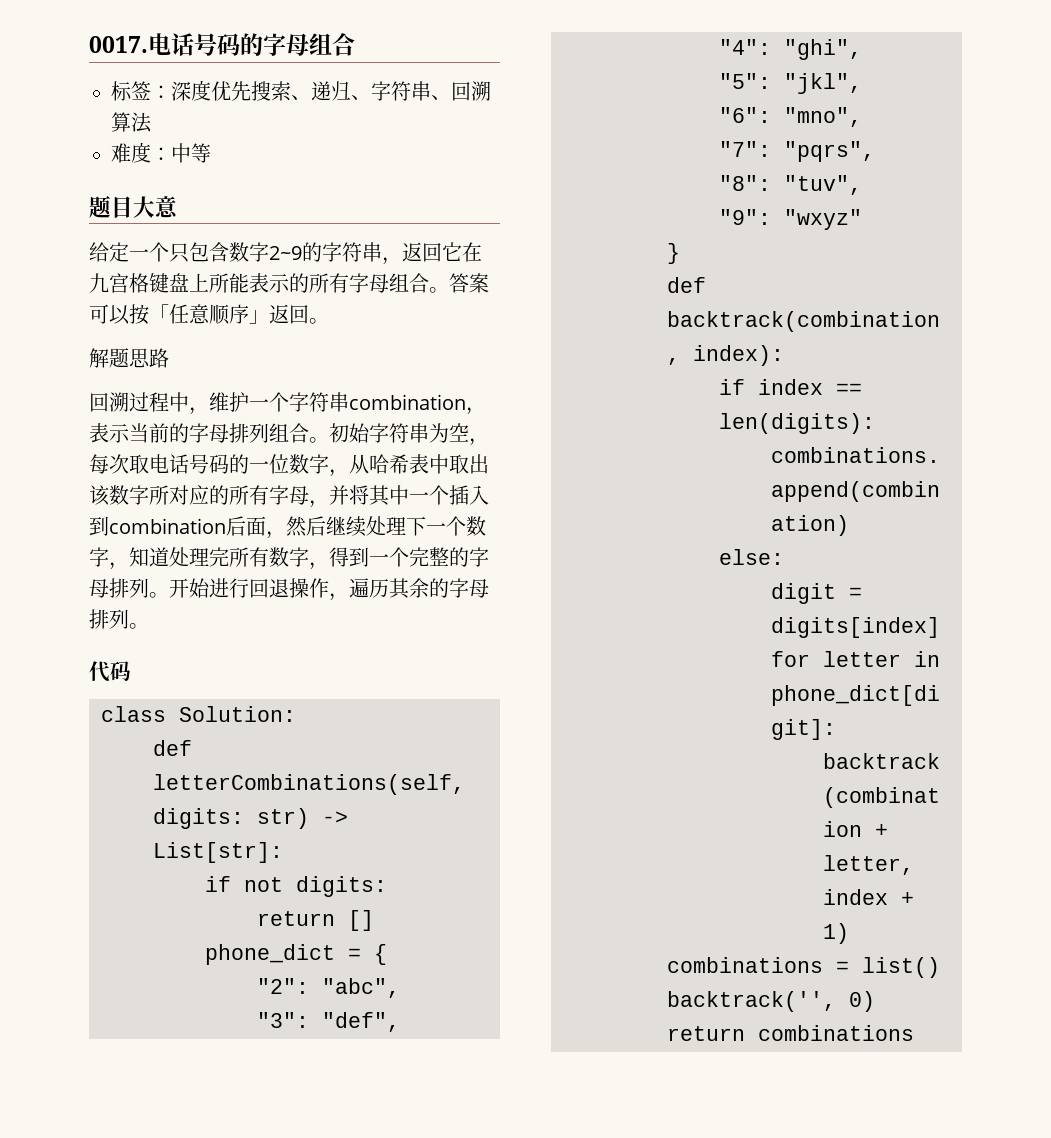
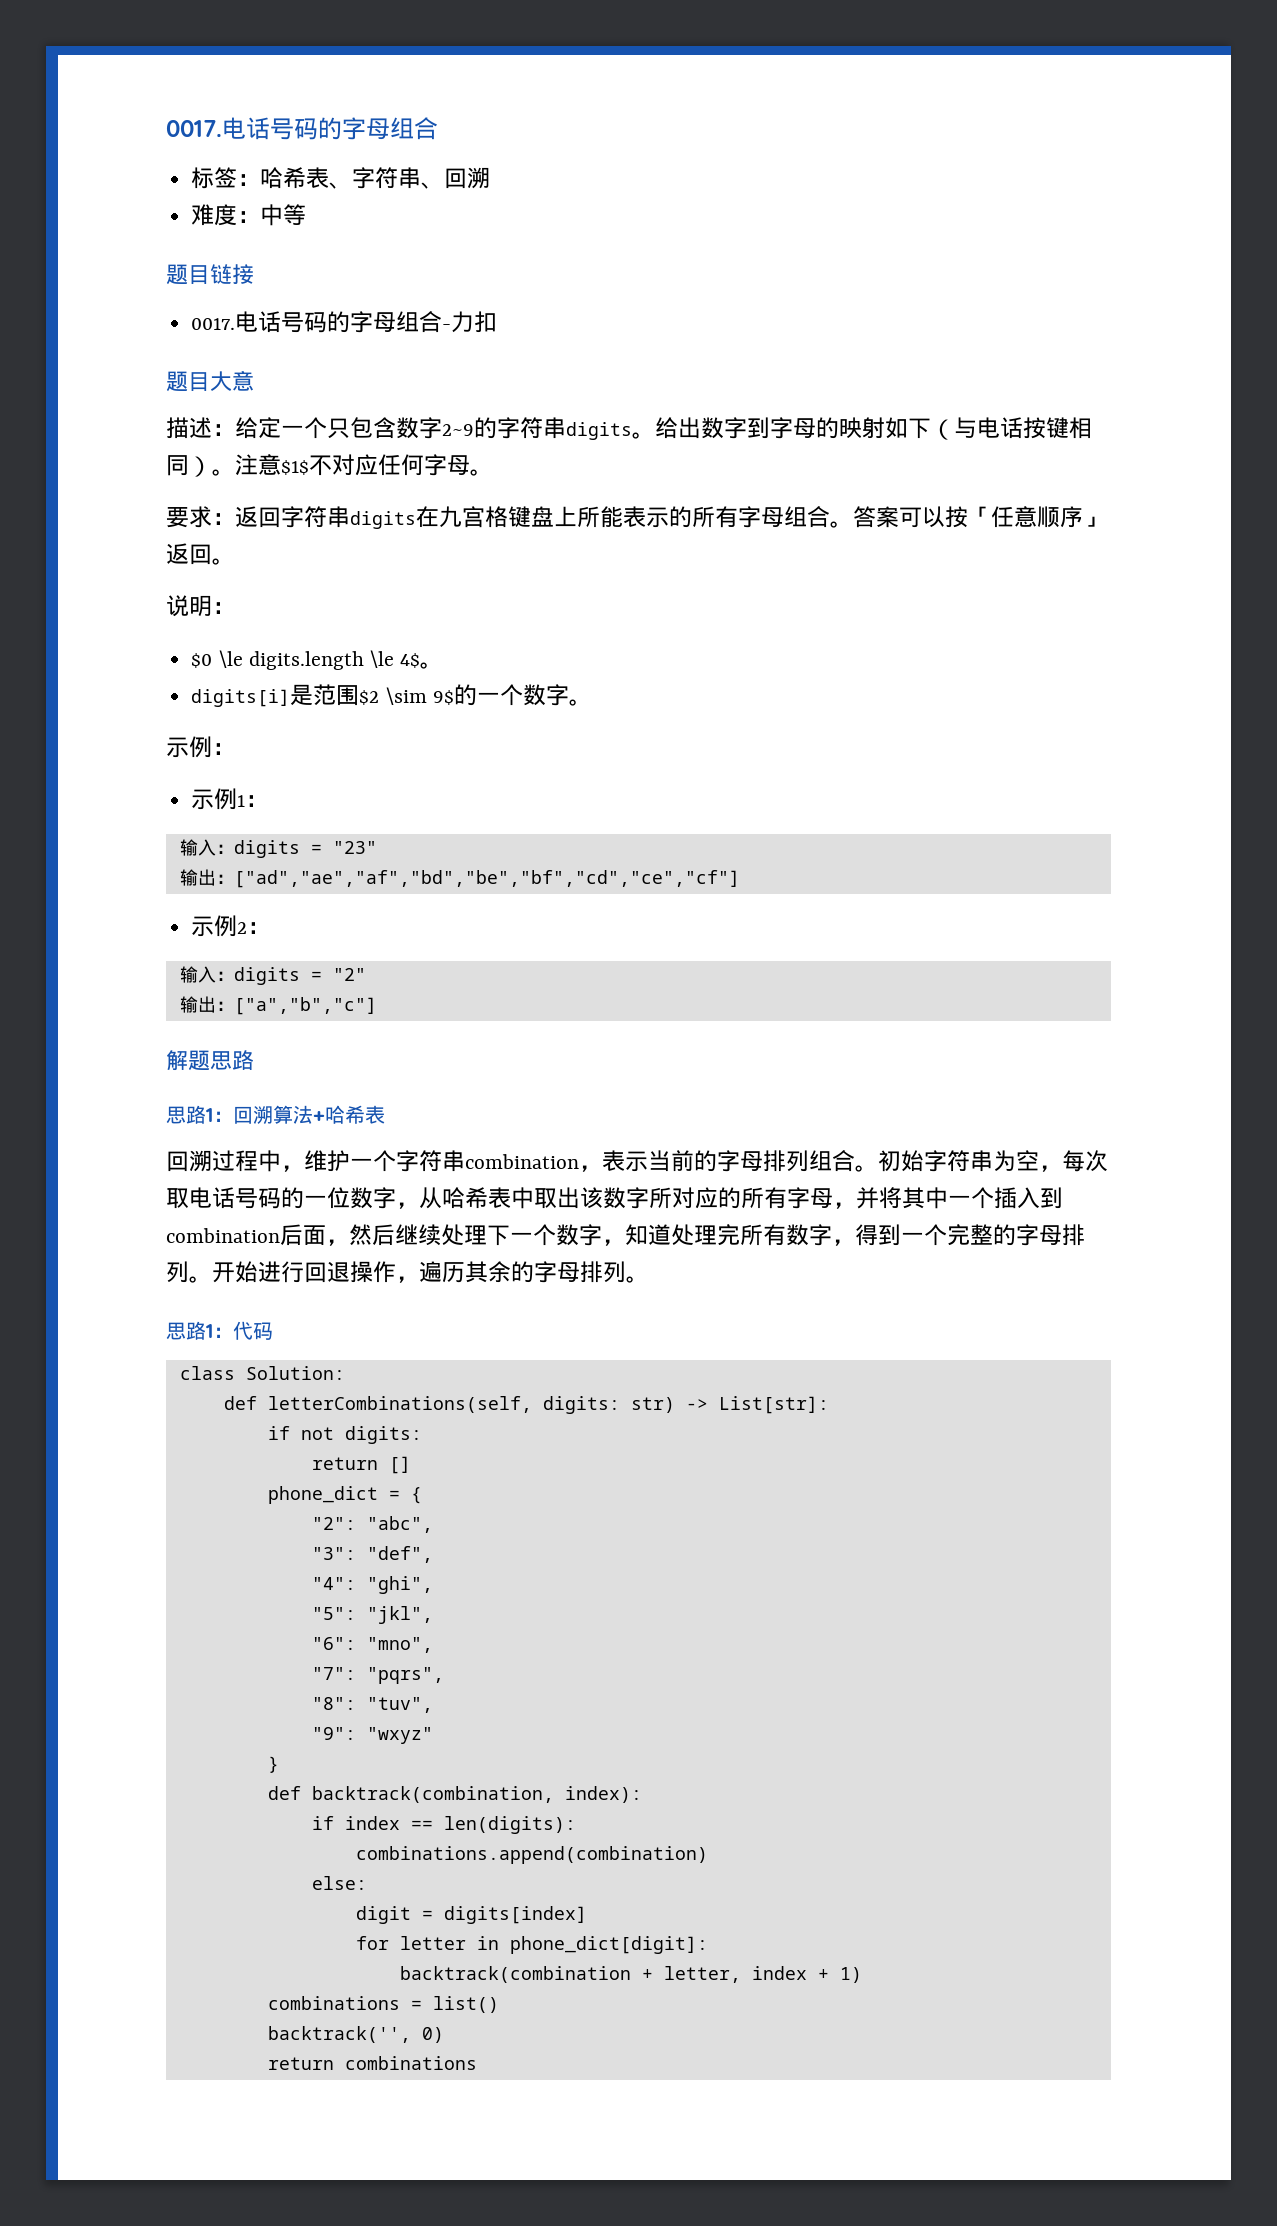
[171,80,351,101] 深度优先搜索、递归 -> [260,167,330,189] 哈希表
[111,112,152,133] 算法 -> (491, 178) none
(211, 153) none -> [166,264,254,285] [191,311,498,333] // 题目链接 // 0017.电话号码的字母组合-力扣
(178, 207) none -> [166,417,235,439] 描述：
[382,242,462,265] ，返回它 -> [566,417,1092,440] [166,454,493,477] [166,506,416,529] digits。给出数字到字母的映射如下（与电话按键相同）。注意$1$不对应任何字母。 // 要求：返回字符串digits
[89,348,169,368] 解题思路 -> [166,595,235,617] [191,650,444,670] [191,684,592,707] [166,736,235,758] [191,788,269,810] [179,839,377,858] [179,869,740,888] [191,915,271,937] [179,966,366,985] [179,996,377,1015] [166,1050,254,1071] [166,1105,385,1124] 说明： // $0 \le digits.length \le 4$。 // digits[i]是范围$2 \sim 9$的一个数字。 // 示例： // 示例1： // 输入：digits = "23" // 输出：["ad","ae","af","bd","be","bf","cd","ce","cf"] // 示例2： // 输入：digits = "2" // 输出：["a","b","c"] // 解题思路 // 思路1：回溯算法+哈希表
(149, 626) none -> [166,1321,233,1340] 思路1：

